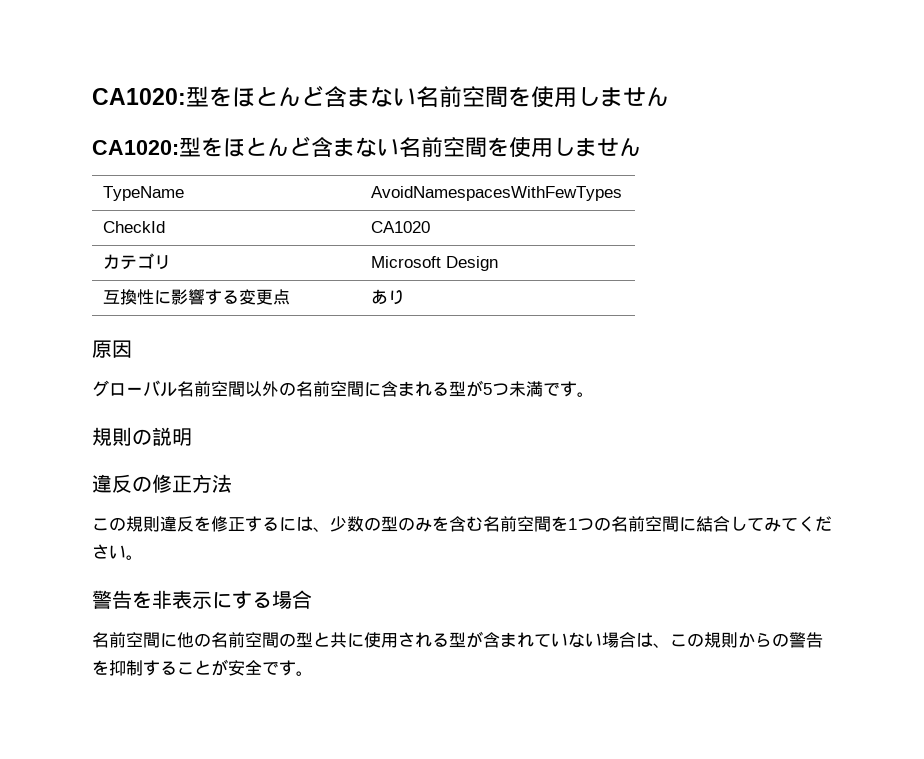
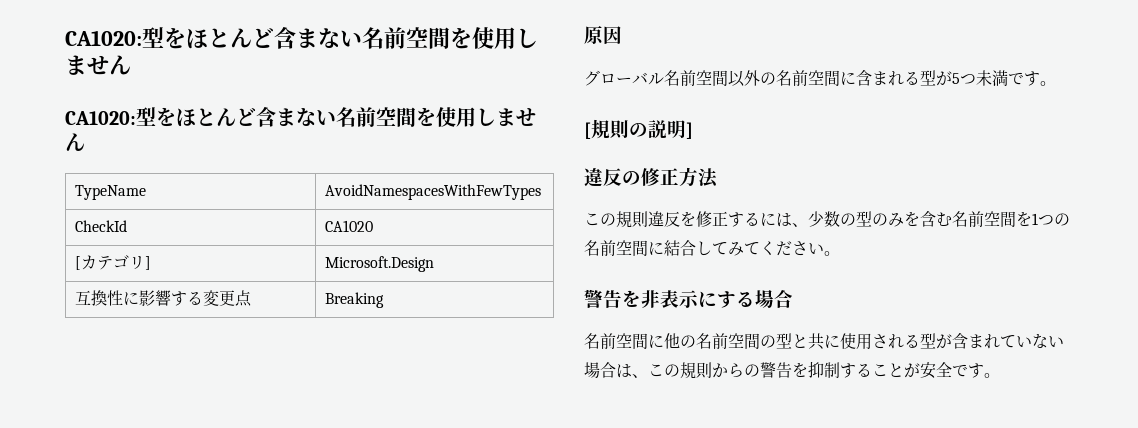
(430, 227) none -> [75,256,82,270] [
[370,256,498,271] | Microsoft Design -> [145,256,152,270] [325,256,435,272] ] | Microsoft.Design
[370,289,405,305] あり -> [325,292,385,308] Breaking
(594, 394) none -> [584,122,591,139] [
(192, 437) none -> [686,122,693,139] ]

